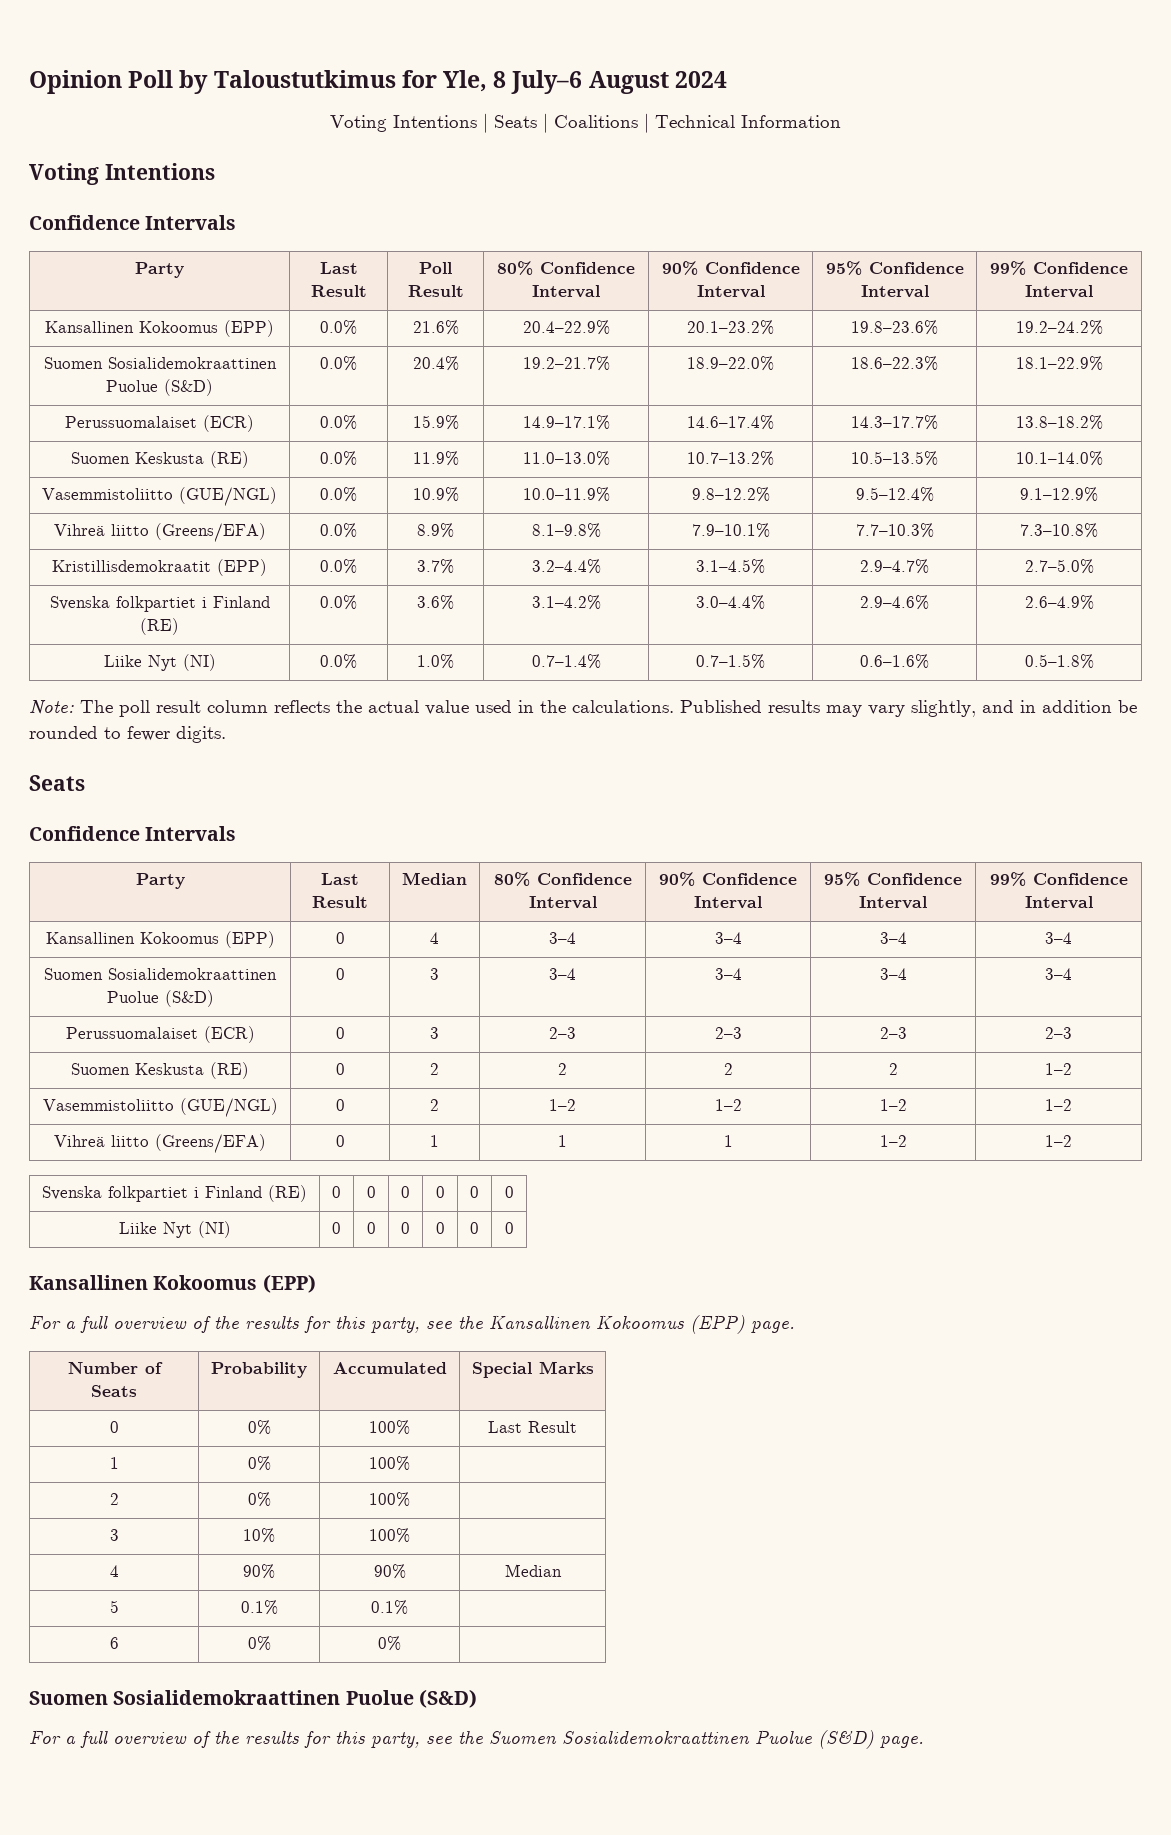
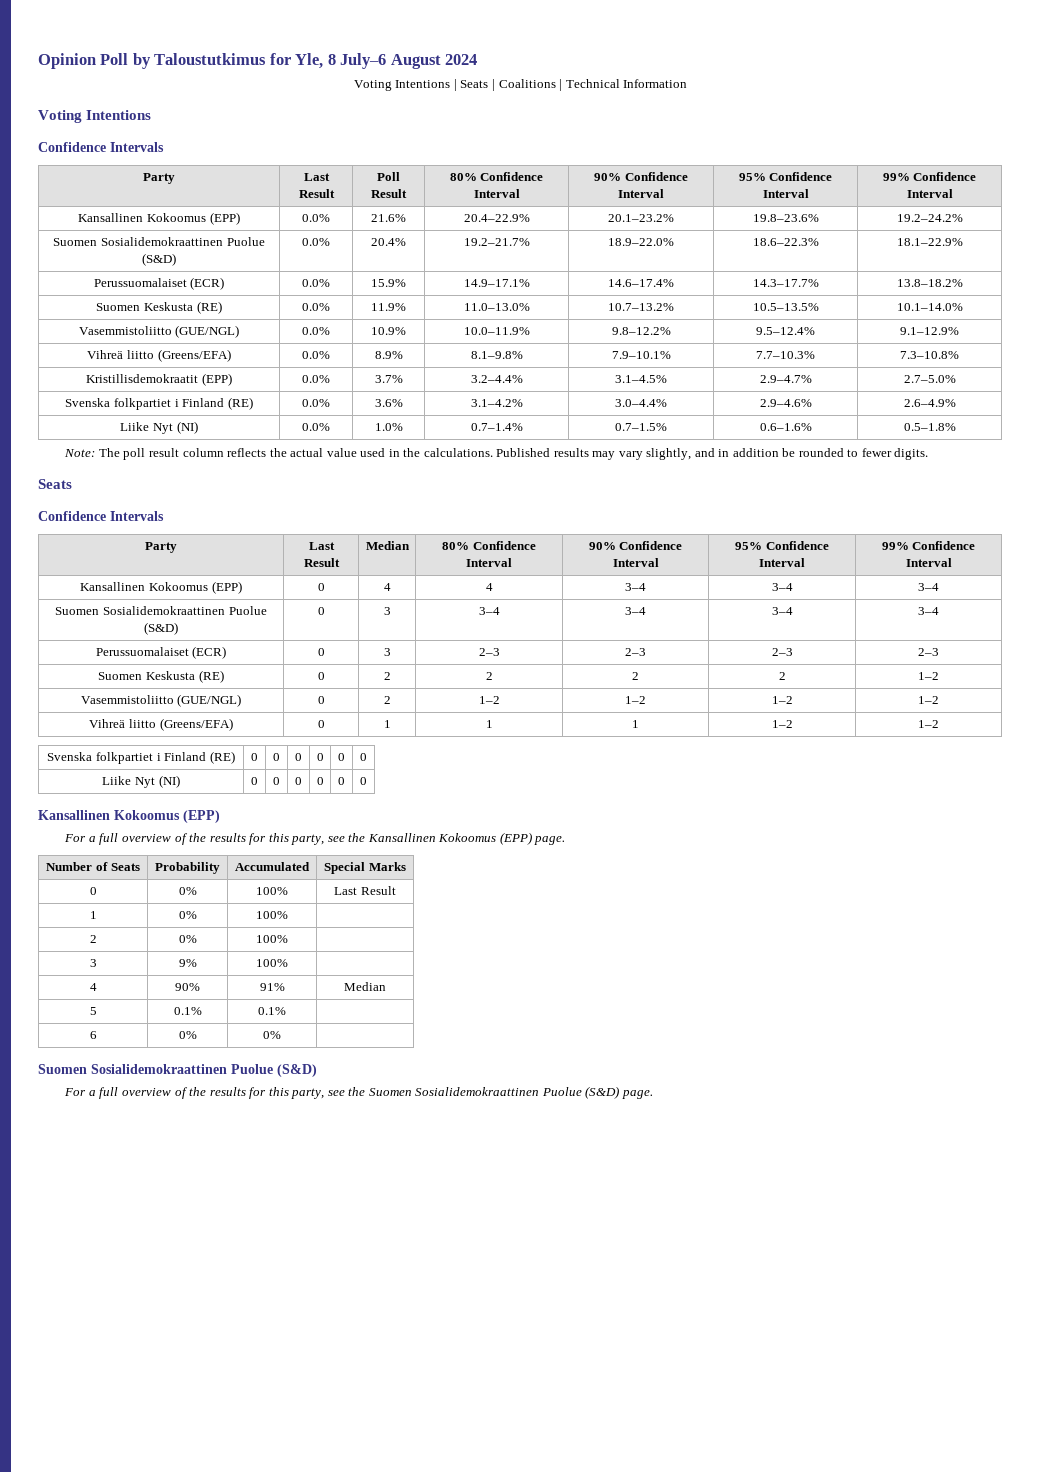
[549,932,576,944] 3–4 -> [485,583,493,591] 4
[242,1528,275,1543] 10% -> [178,959,197,967] 9%
[373,1564,406,1579] 90% -> [259,983,285,991] 91%

